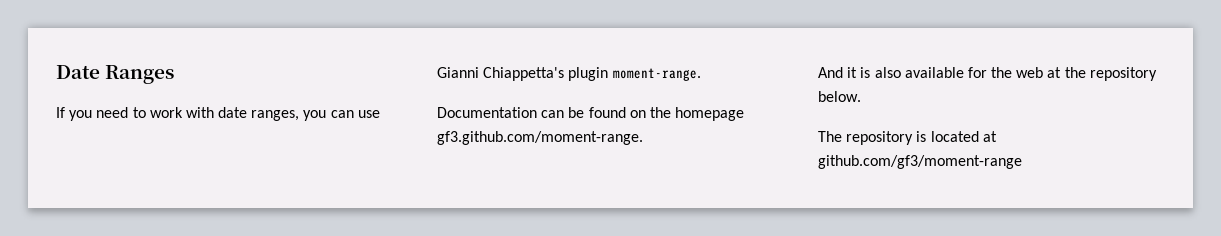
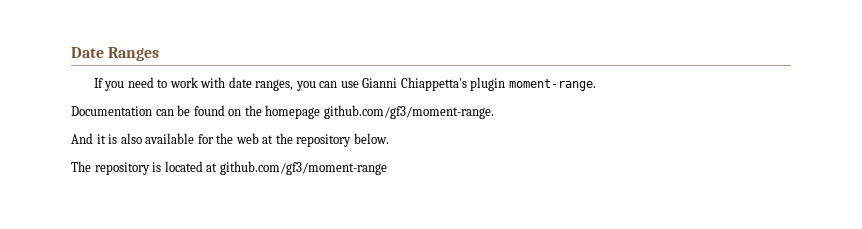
[437,131,643,145] gf3.github.com/moment-range. -> [323,105,494,119] github.com/gf3/moment-range.

